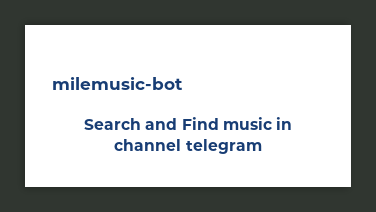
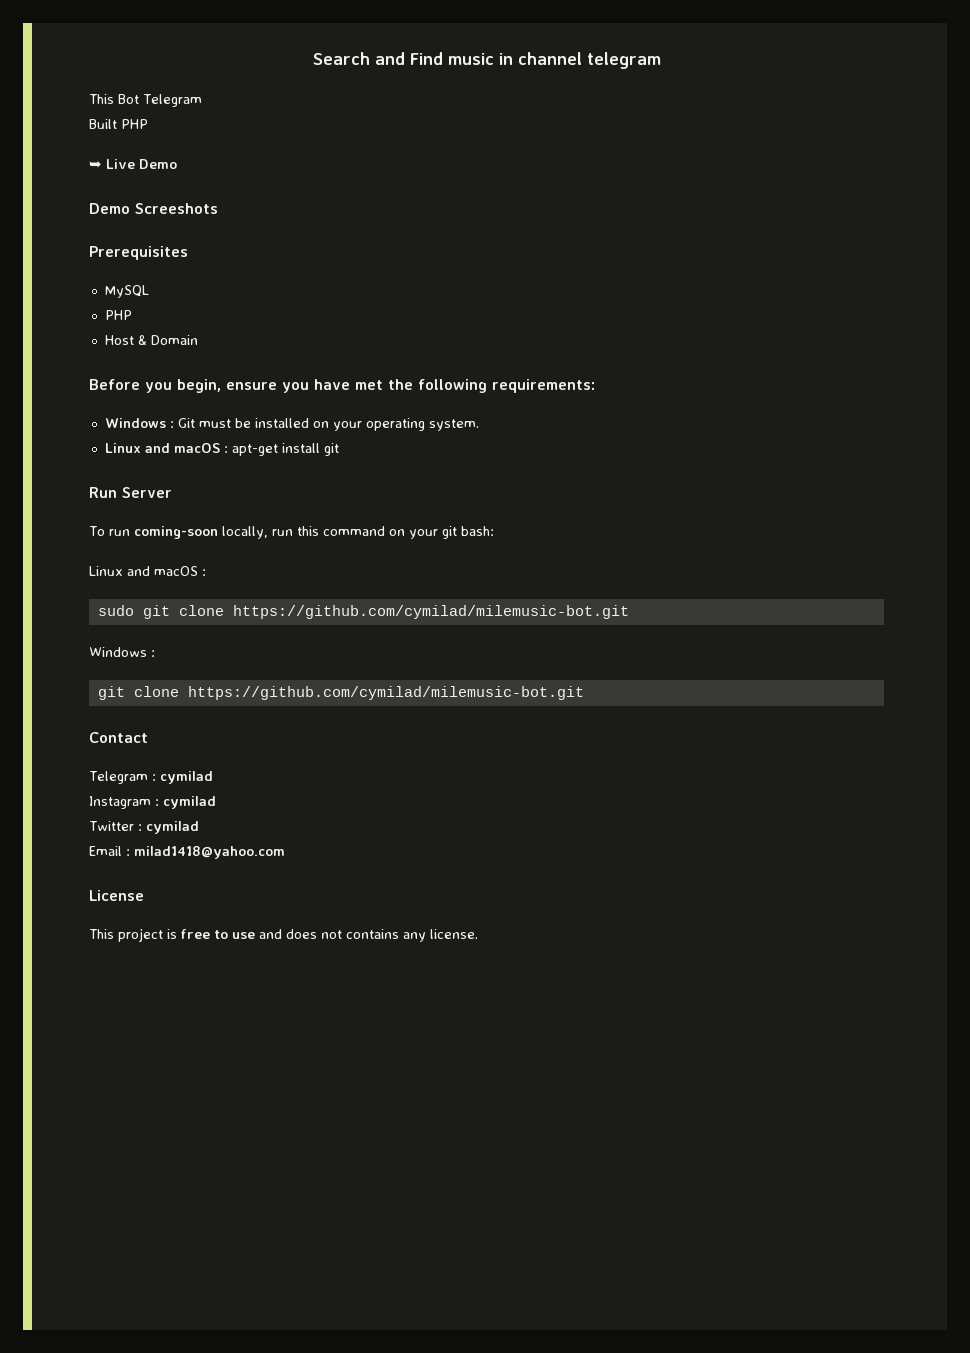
[52,77,183,90] milemusic-bot // -> (312, 58) none
(262, 146) none -> [89,94,202,107] [89,119,148,129] [89,159,177,169] [89,203,218,214] [89,246,188,260] [104,285,149,298] [104,310,132,320] [104,335,198,345] [89,379,595,393] [104,418,479,431] [104,443,339,456] [89,487,172,498] [89,526,494,539] [89,566,206,576] [97,605,629,619] [89,647,155,657] [97,686,584,700] [89,732,148,743] [89,771,213,784] [89,796,216,809] [89,821,199,834] [89,846,285,859] [89,890,144,901] [89,928,478,942] // This Bot Telegram // Built PHP // ➥ Live Demo // Demo Screeshots // Prerequisites // MySQL // PHP // Host & Domain // Before you begin, ensure you have met the following requirements: // Windows : Git must be installed on your operating system. // Linux and macOS : apt-get install git // Run Server // To run coming-soon locally, run this command on your git bash: // Linux and macOS : // sudo git clone https://github.com/cymilad/milemusic-bot.git // Windows : // git clone https://github.com/cymilad/milemusic-bot.git // Contact // Telegram : cymilad // Instagram : cymilad // Twitter : cymilad // Email : milad1418@yahoo.com // License // This project is free to use and does not contains any license.

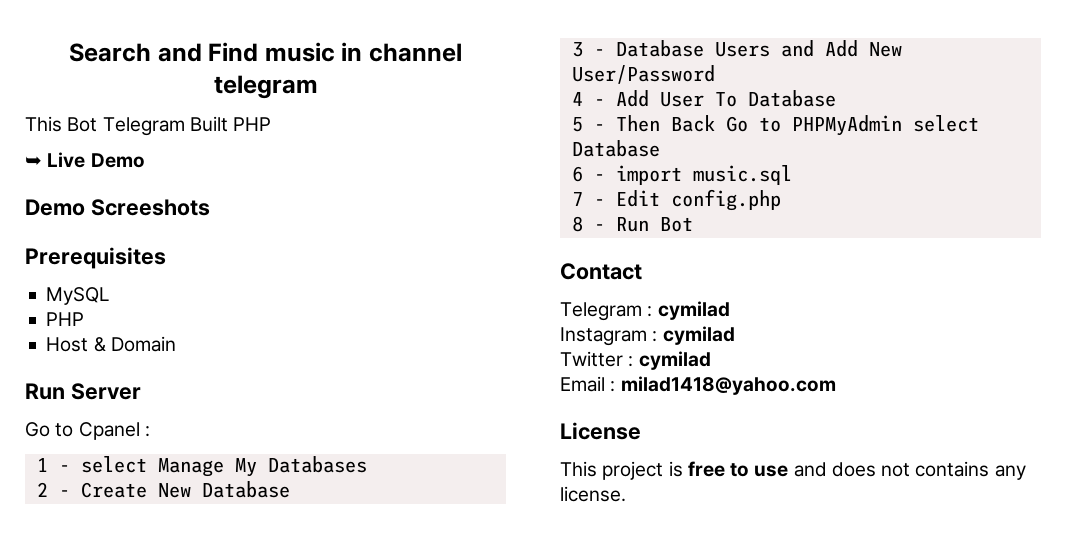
(202, 100) // -> (185, 126) none
[89,379,595,393] [104,418,479,431] [104,443,339,456] [89,487,172,498] [89,526,494,539] [89,566,206,576] [97,605,629,619] [89,647,155,657] [97,686,584,700] Before you begin, ensure you have met the following requirements: // Windows : Git must be installed on your operating system. // Linux and macOS : apt-get install git // Run Server // To run coming-soon locally, run this command on your git bash: // Linux and macOS : // sudo git clone https://github.com/cymilad/milemusic-bot.git // Windows : // git clone https://github.com/cymilad/milemusic-bot.git -> [25,383,141,400] [25,422,150,440] [36,456,367,477] [36,481,290,498] [571,40,902,57] [571,65,715,84] [571,90,836,107] [571,115,979,136] [571,140,660,157] [571,165,792,185] [571,189,781,211] [571,216,693,232] Run Server // Go to Cpanel : // 1 - select Manage My Databases // 2 - Create New Database // 3 - Database Users and Add New User/Password // 4 - Add User To Database // 5 - Then Back Go to PHPMyAdmin select Database // 6 - import music.sql // 7 - Edit config.php // 8 - Run Bot

